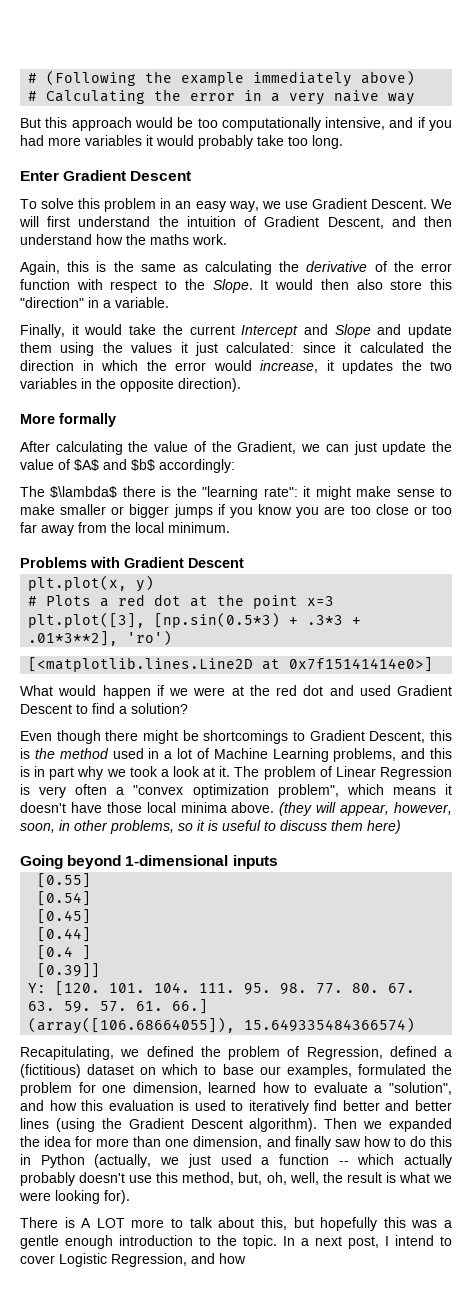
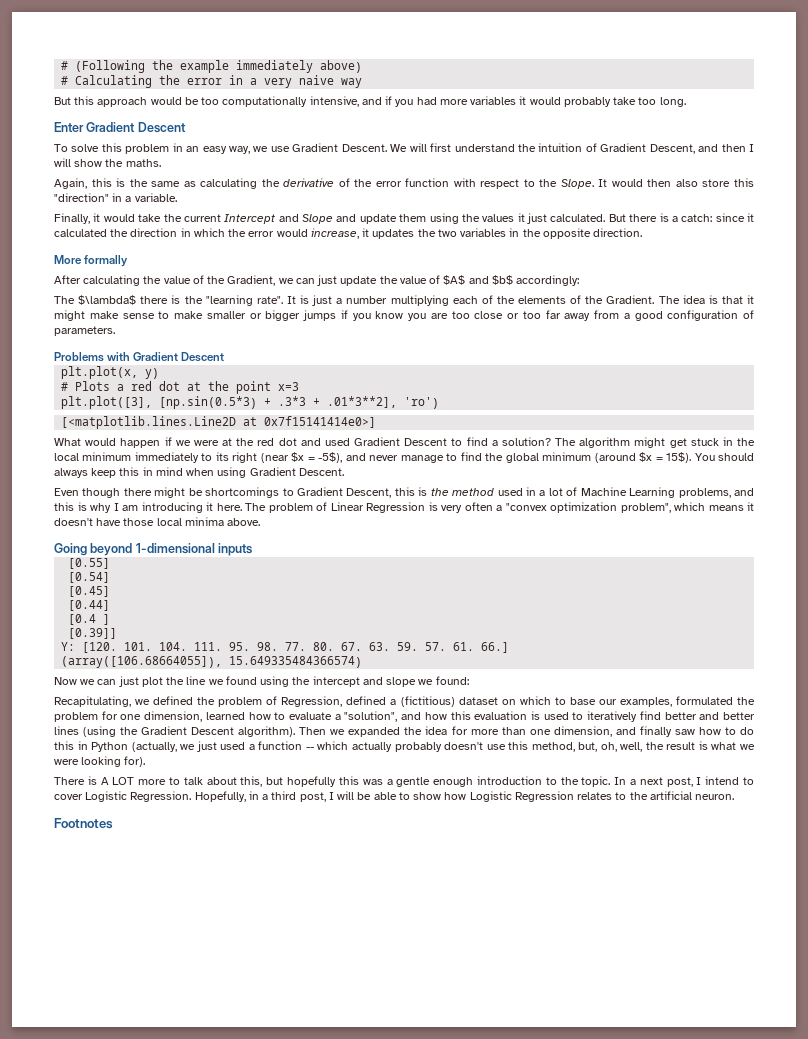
[20,234,227,245] understand how the maths work. -> [748,144,754,152] [54,158,161,167] I will show the maths.
[226,342,295,353] calculated: -> [550,213,713,222] calculated. But there is a catch:
[178,378,241,392] direction). -> [593,228,643,237] direction.
[263,487,298,497] rate": -> [256,295,743,306] rate". It is just a number multiplying each of the elements of the Gradient. The idea is that
[111,522,230,533] the local minimum. -> [623,310,754,321] [54,326,115,336] a good configuration of parameters.
(188, 708) none -> [555,437,755,448] [54,452,755,463] [54,467,344,478] The algorithm might get stuck in the local minimum immediately to its right (near $x = -5$), and never manage to find the global minimum (around $x = 15$). You should always keep this in mind when using Gradient Descent.
[34,766,231,780] in part why we took a look at it. -> [90,502,242,513] why I am introducing it here.
[279,802,453,816] [20,820,401,834] (they will appear, however, soon, in other problems, so it is useful to discuss them here) -> (261, 522) none
(416, 1025) none -> [54,676,469,687] // Now we can just plot the line we found using the intercept and slope we found:
[111,1253,246,1267] Regression, and how -> [130,791,735,802] [54,818,113,829] Regression. Hopefully, in a third post, I will be able to show how Logistic Regression relates to the artificial neuron. // Footnotes

